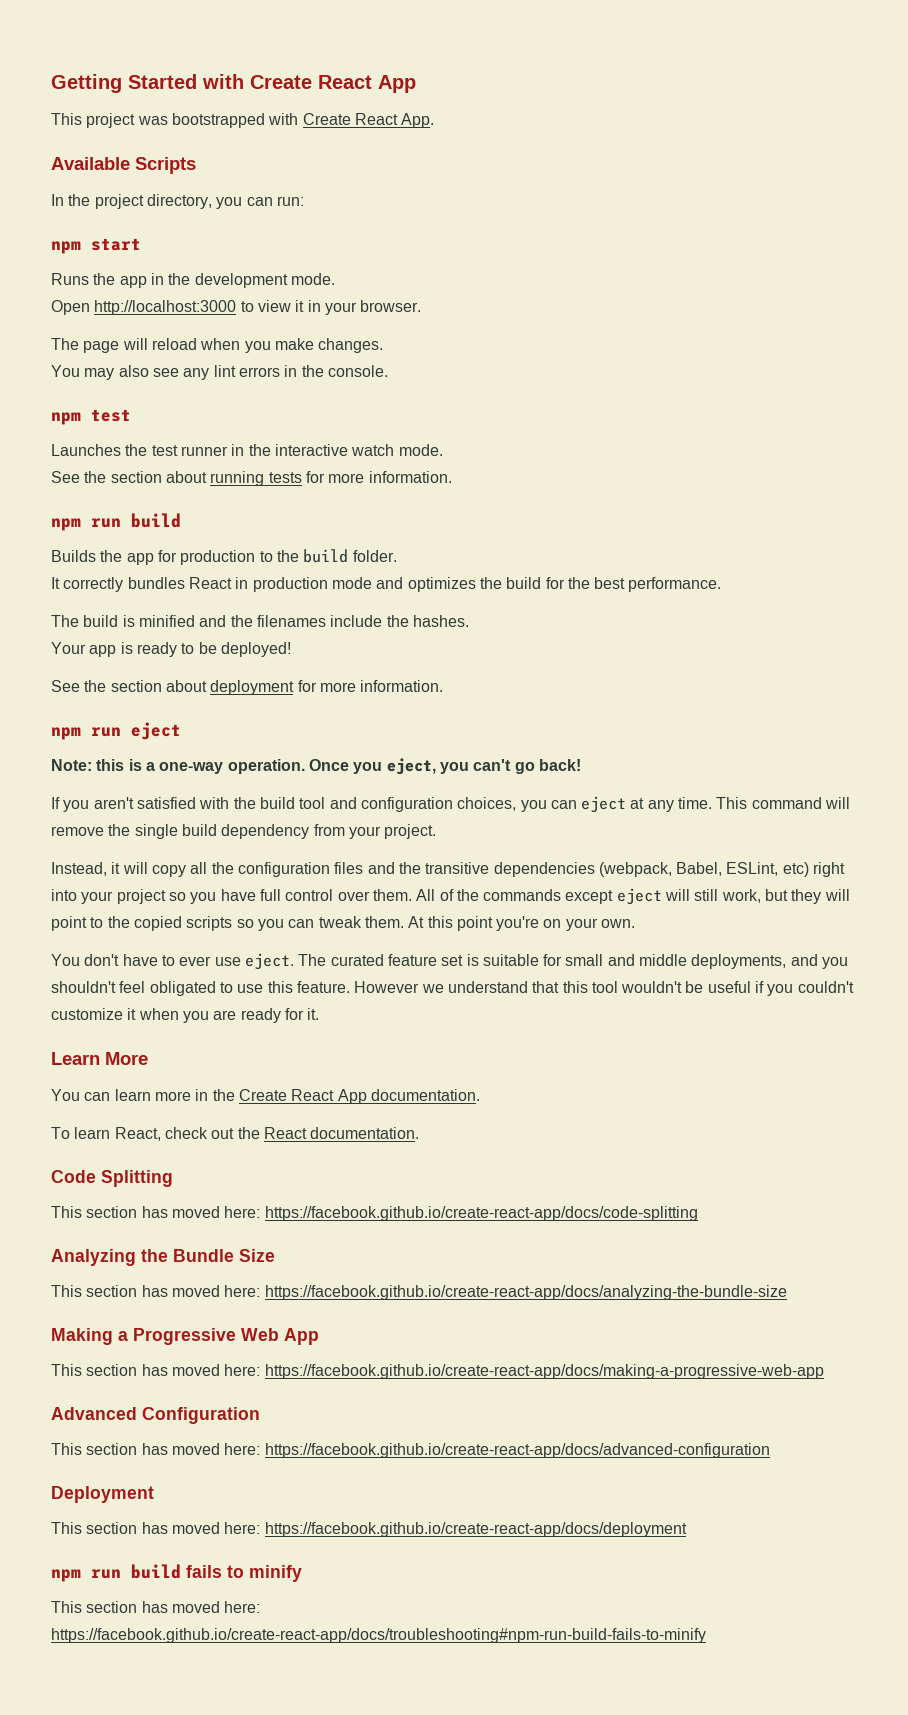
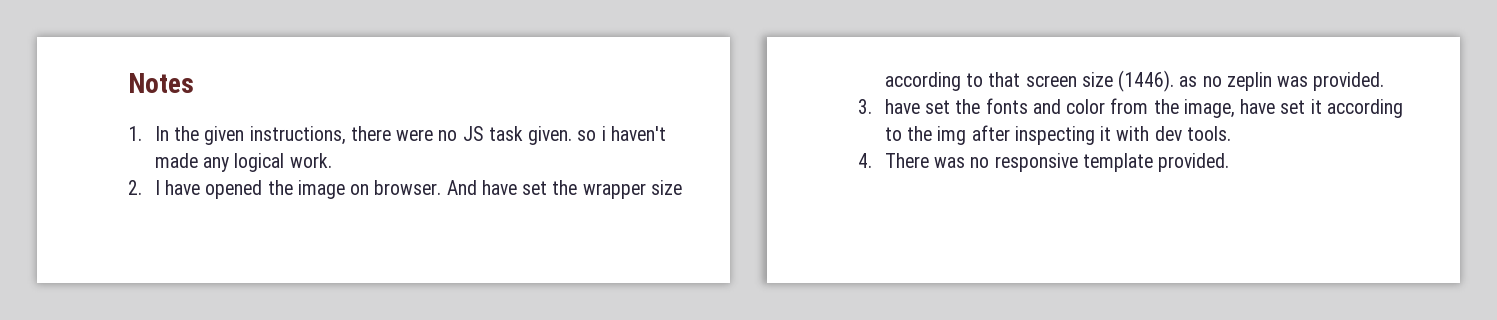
[51,74,416,93] [51,113,435,128] [51,157,196,174] [51,194,304,209] [51,238,141,254] [51,273,335,288] [51,300,422,315] [51,338,384,353] [51,365,388,380] [51,409,131,425] [51,444,443,456] [51,471,452,486] [51,513,181,531] [51,549,397,565] [51,577,722,592] [51,615,469,627] [51,642,291,657] [51,680,444,695] [51,722,181,740] [51,758,581,775] [51,796,851,813] [51,824,437,839] [51,862,846,877] [51,888,850,905] [51,916,636,931] [51,953,849,970] [51,981,854,996] [51,1008,320,1023] [51,1052,148,1065] [51,1089,480,1104] [51,1127,420,1141] [51,1170,173,1187] [51,1206,698,1221] [51,1249,275,1266] [51,1285,787,1300] [51,1328,319,1345] [51,1364,824,1379] [51,1407,260,1424] [51,1443,770,1458] [51,1486,154,1503] [51,1522,687,1537] [51,1564,302,1582] [51,1601,261,1613] [51,1628,706,1643] Getting Started with Create React App // This project was bootstrapped with Create React App. // Available Scripts // In the project directory, you can run: // npm start // Runs the app in the development mode. // Open http://localhost:3000 to view it in your browser. // The page will reload when you make changes. // You may also see any lint errors in the console. // npm test // Launches the test runner in the interactive watch mode. // See the section about running tests for more information. // npm run build // Builds the app for production to the build folder. // It correctly bundles React in production mode and optimizes the build for the best performance. // The build is minified and the filenames include the hashes. // Your app is ready to be deployed! // See the section about deployment for more information. // npm run eject // Note: this is a one-way operation. Once you eject, you can't go back! // If you aren't satisfied with the build tool and configuration choices, you can eject at any time. This command will remove the single build dependency from your project. // Instead, it will copy all the configuration files and the transitive dependencies (webpack, Babel, ESLint, etc) right into your project so you have full control over them. All of the commands except eject will still work, but they will point to the copied scripts so you can tweak them. At this point you're on your own. // You don't have to ever use eject. The curated feature set is suitable for small and middle deployments, and you shouldn't feel obligated to use this feature. However we understand that this tool wouldn't be useful if you couldn't customize it when you are ready for it. // Learn More // You can learn more in the Create React App documentation. // To learn React, check out the React documentation. // Code Splitting // This section has moved here: https://facebook.github.io/create-react-app/docs/code-splitting // Analyzing the Bundle Size // This section has moved here: https://facebook.github.io/create-react-app/docs/analyzing-the-bundle-size // Making a Progressive Web App // This section has moved here: https://facebook.github.io/create-react-app/docs/making-a-progressive-web-app // Advanced Configuration // This section has moved here: https://facebook.github.io/create-react-app/docs/advanced-configuration // Deployment // This section has moved here: https://facebook.github.io/create-react-app/docs/deployment // npm run build fails to minify // This section has moved here: https://facebook.github.io/create-react-app/docs/troubleshooting#npm-run-build-fails-to-minify -> [128,73,194,93] [128,126,666,145] [154,153,332,172] [128,180,682,199] [884,70,1385,92] [858,98,1403,118] [884,125,1231,145] [858,153,1230,172] Notes // 1. In the given instructions, there were no JS task given. so i haven't made any logical work. // 2. I have opened the image on browser. And have set the wrapper size according to that screen size (1446). as no zeplin was provided. // 3. have set the fonts and color from the image, have set it according to the img after inspecting it with dev tools. // 4. There was no responsive template provided.

